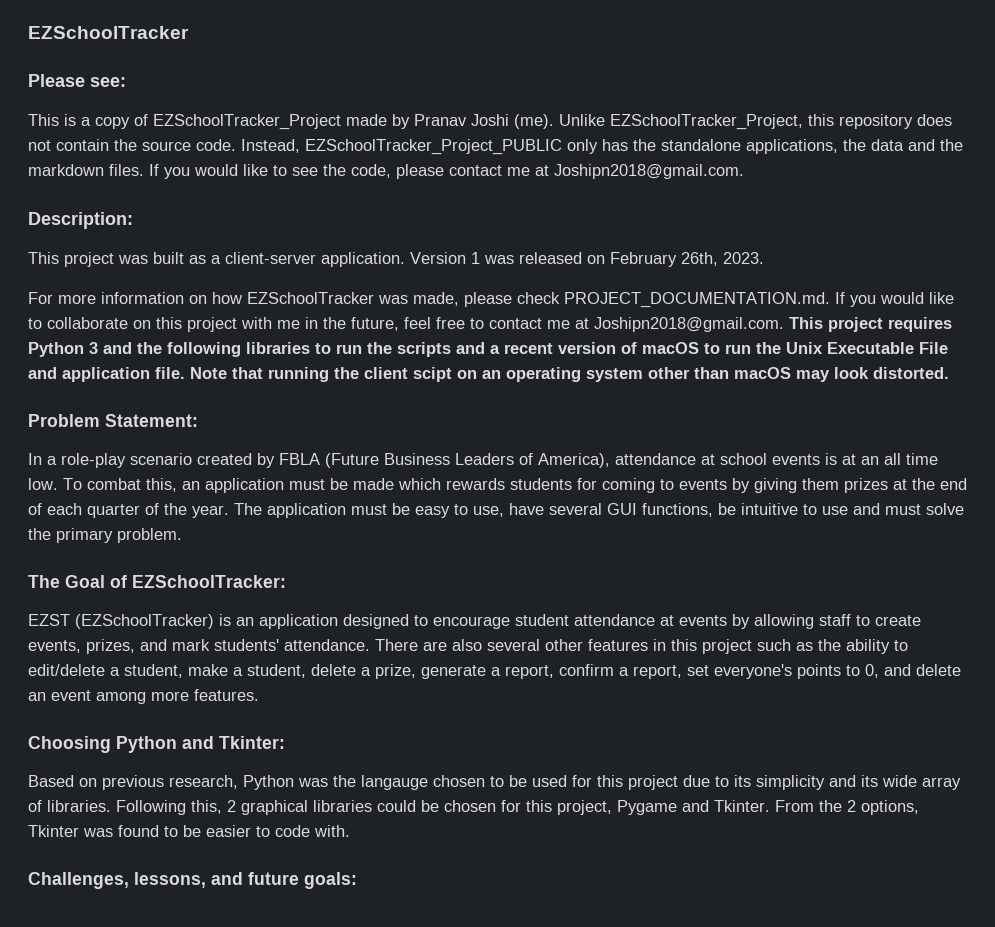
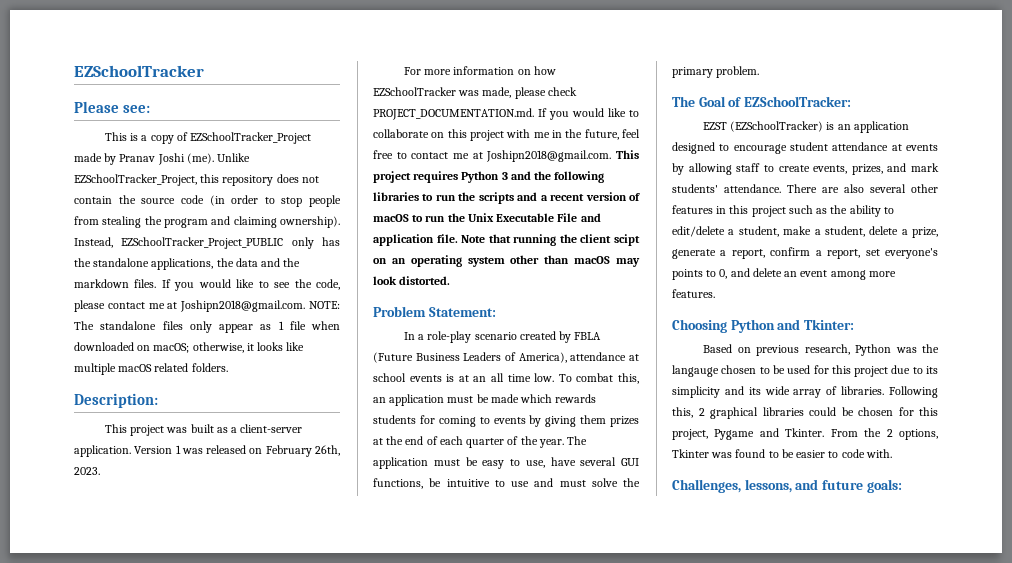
[196,139,236,151] code. -> [180,195,341,207] [74,216,340,228] code (in order to stop people from stealing the program and claiming ownership).
(744, 171) none -> [309,301,340,309] [74,321,340,333] [74,342,305,353] [74,363,228,375] NOTE: The standalone files only appear as 1 file when downloaded on macOS; otherwise, it looks like multiple macOS related folders.

